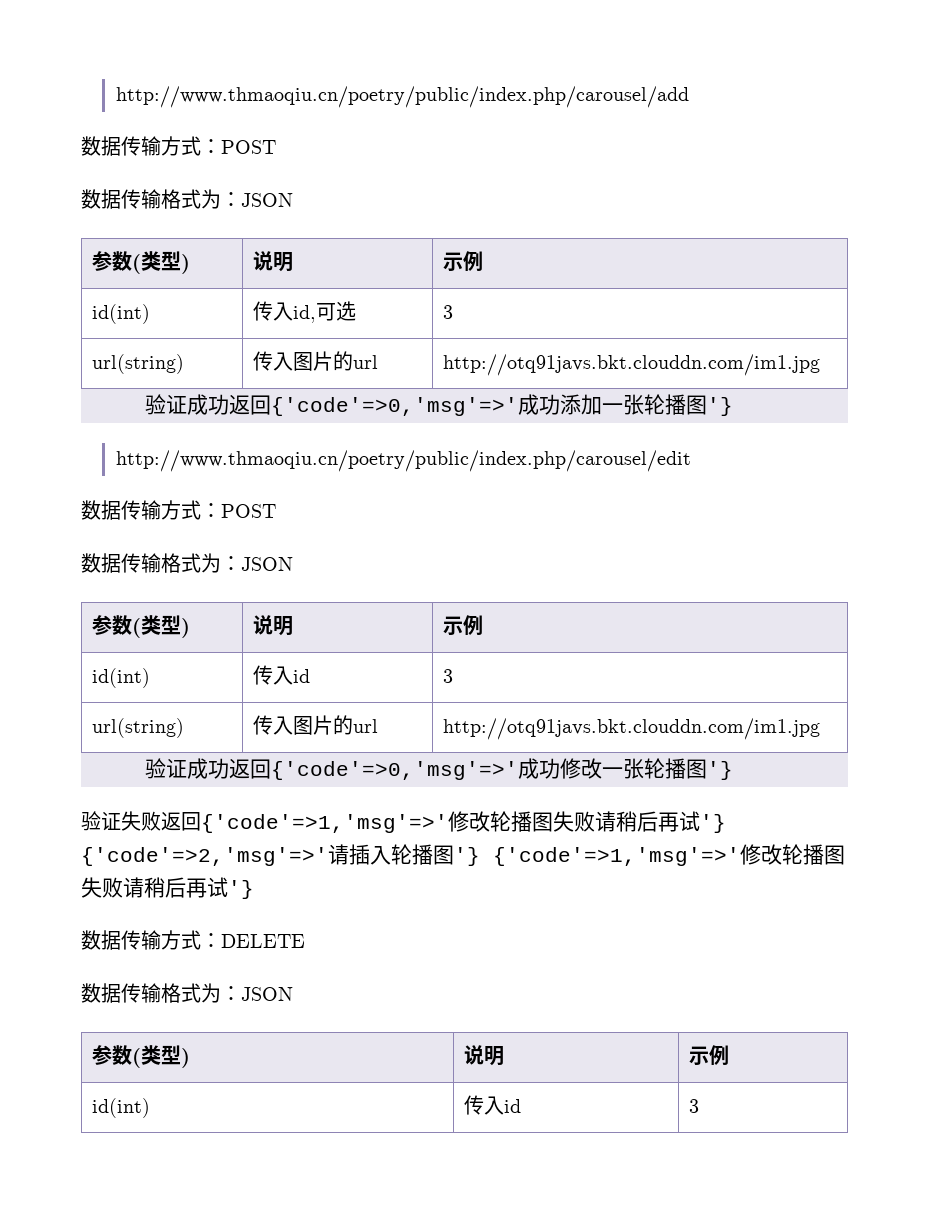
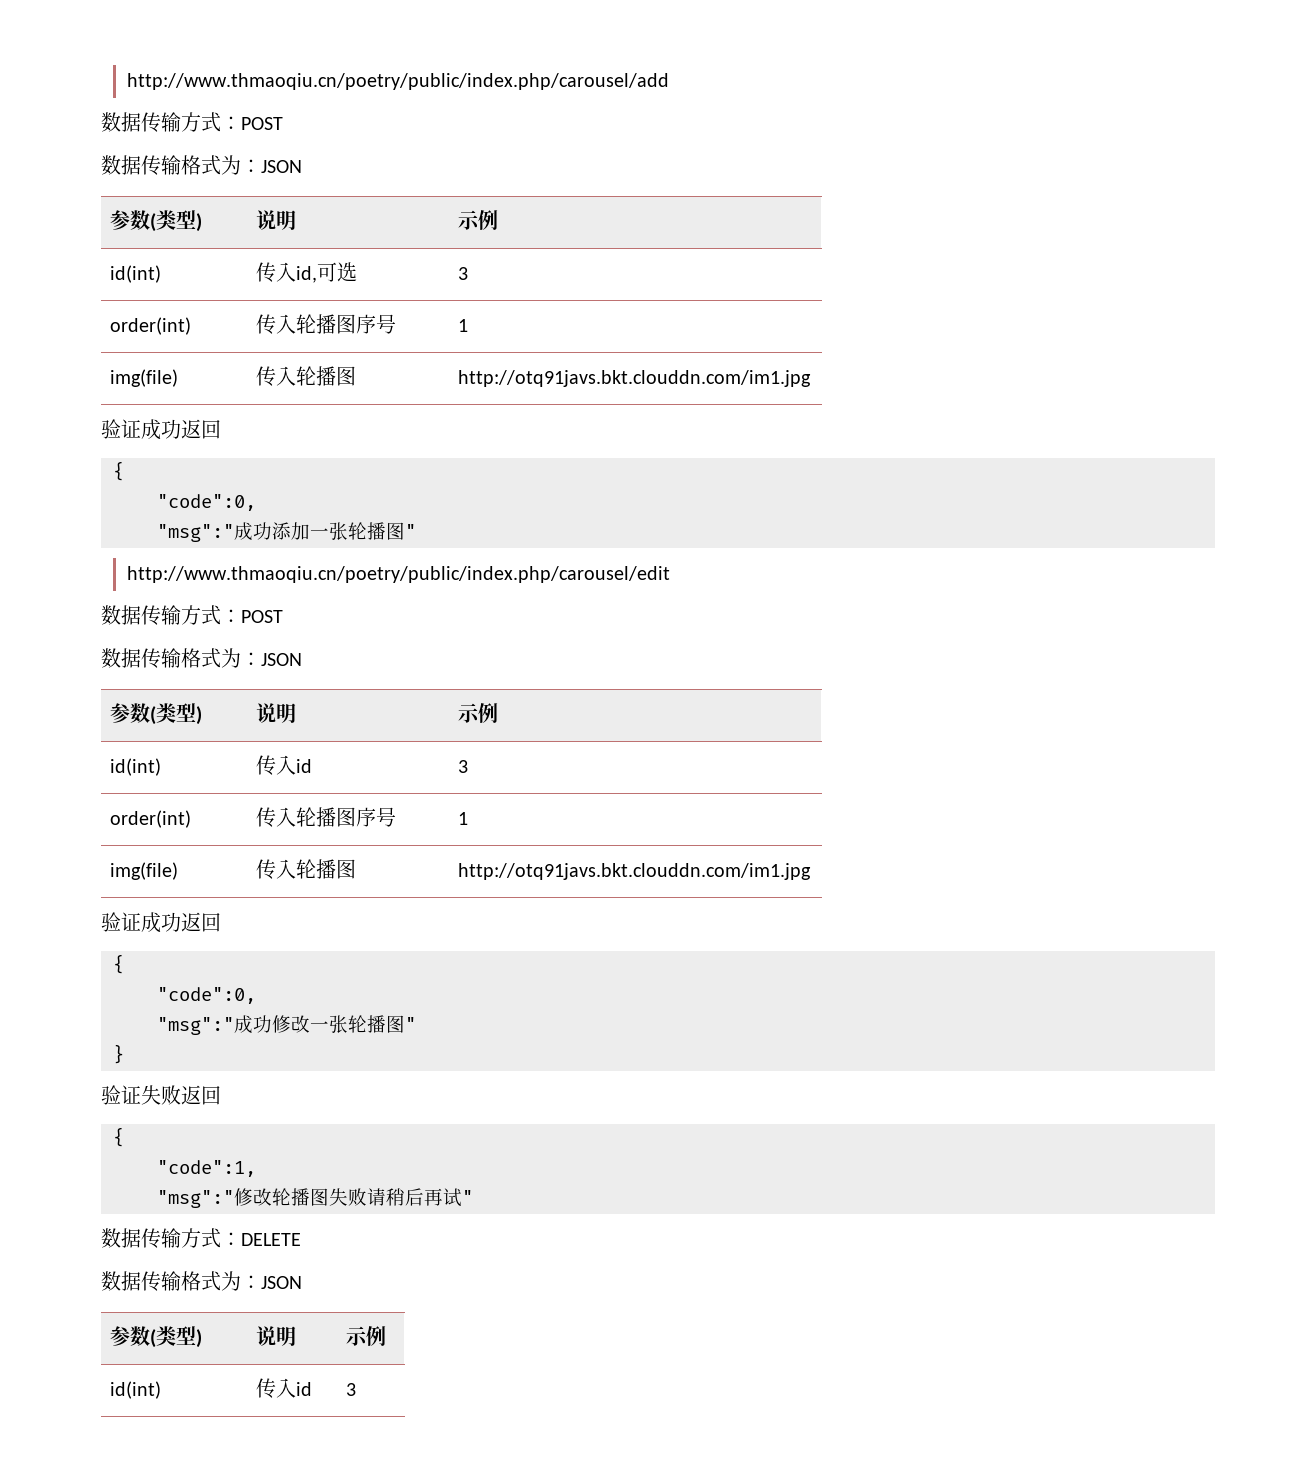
[92,354,185,374] [253,351,379,371] [443,354,821,376] [145,394,518,416] url(string) | 传入图片的url | http://otq91javs.bkt.clouddn.com/im1.jpg // 验证成功返回{'code'=>0,'msg'=>' -> [110,317,192,335] [256,314,397,334] [458,319,469,332] [110,369,179,387] [256,366,357,386] [458,370,812,387] [101,419,221,440] [113,461,124,481] [157,494,256,511] [157,524,234,542] order(int) | 传入轮播图序号 | 1 // img(file) | 传入轮播图 | http://otq91javs.bkt.clouddn.com/im1.jpg // 验证成功返回 // { // "code":0, // "msg":"
[707,397,733,416] '} -> [405,524,416,538] "
[92,718,185,738] [253,715,379,735] [443,718,821,740] [145,758,518,780] url(string) | 传入图片的url | http://otq91javs.bkt.clouddn.com/im1.jpg // 验证成功返回{'code'=>0,'msg'=>' -> [110,810,192,828] [256,807,397,827] [458,812,469,825] [110,862,179,880] [256,859,357,879] [458,863,812,880] [101,912,221,933] [113,954,124,974] [157,987,256,1004] [157,1017,234,1035] order(int) | 传入轮播图序号 | 1 // img(file) | 传入轮播图 | http://otq91javs.bkt.clouddn.com/im1.jpg // 验证成功返回 // { // "code":0, // "msg":"
[707,761,733,780] '} -> [405,1017,416,1031] [113,1044,124,1064] " // }
[201,811,726,833] [81,844,845,866] [81,877,254,899] {'code'=>1,'msg'=>'修改轮播图失败请稍后再试'} {'code'=>2,'msg'=>'请插入轮播图'} {'code'=>1,'msg'=>'修改轮播图失败请稍后再试'} -> [113,1127,124,1147] [157,1160,256,1177] [157,1188,473,1208] // { // "code":1, // "msg":"修改轮播图失败请稍后再试"

